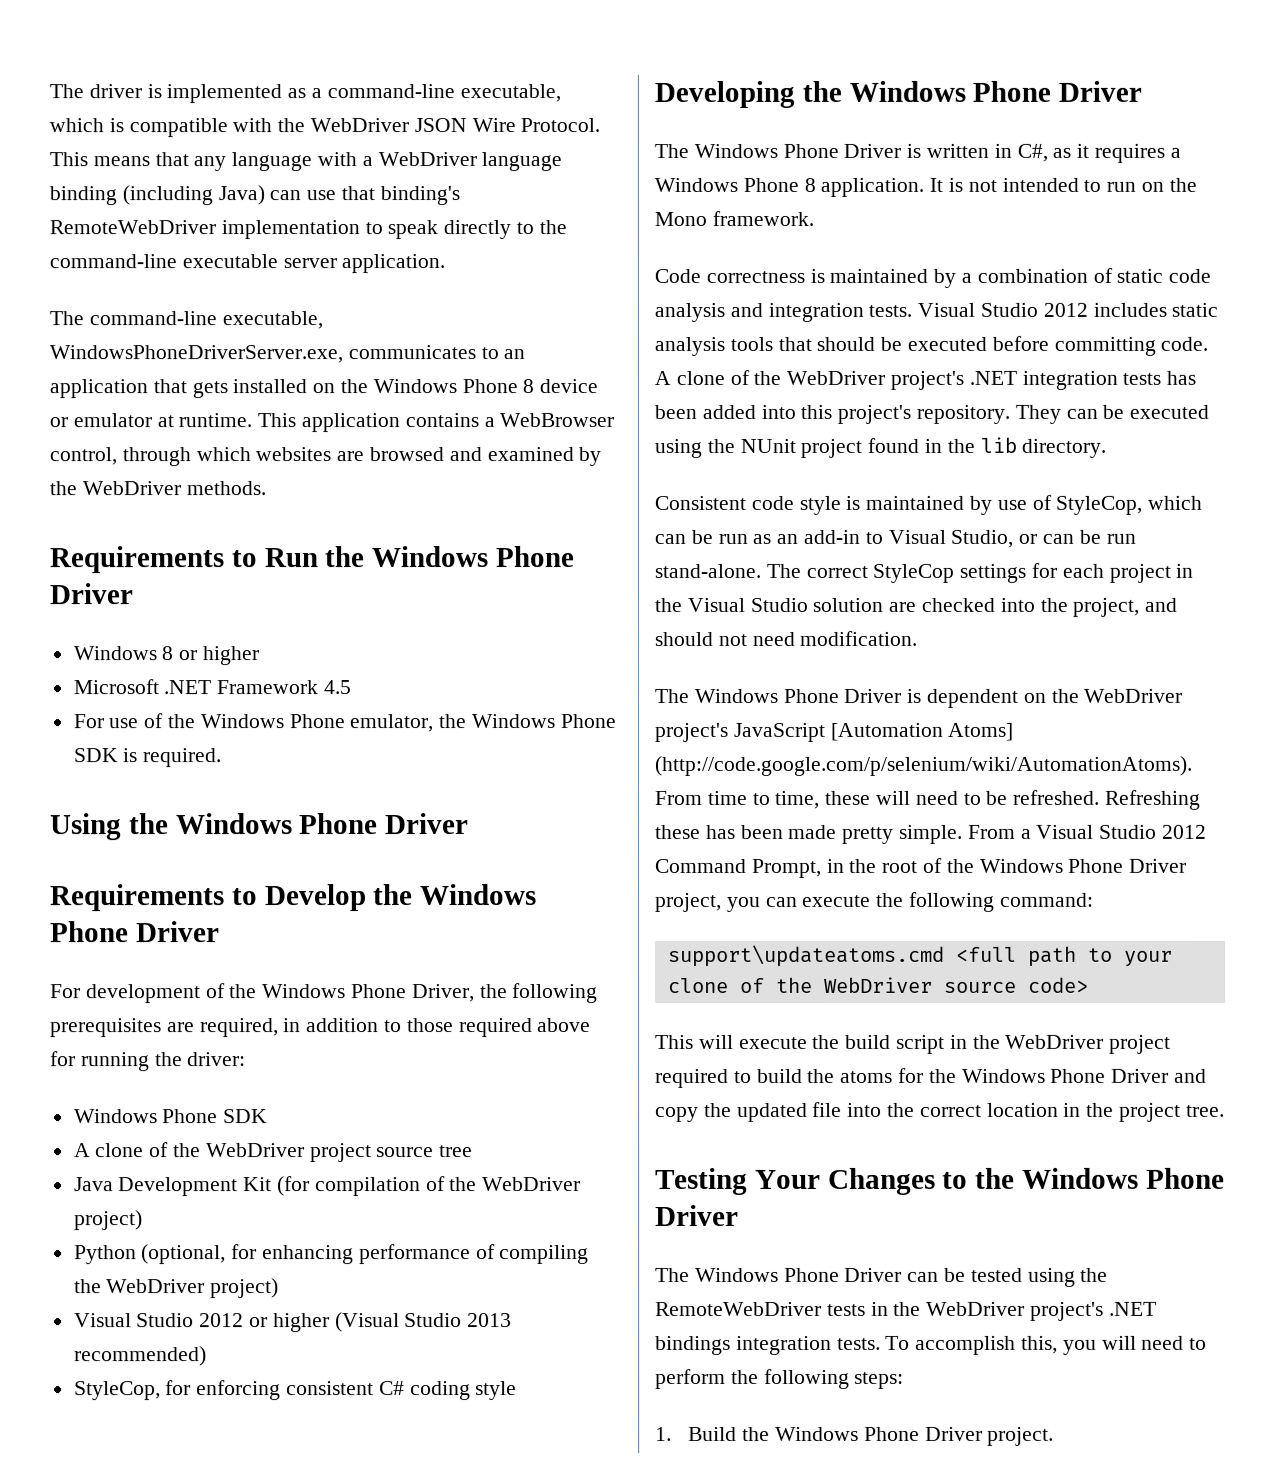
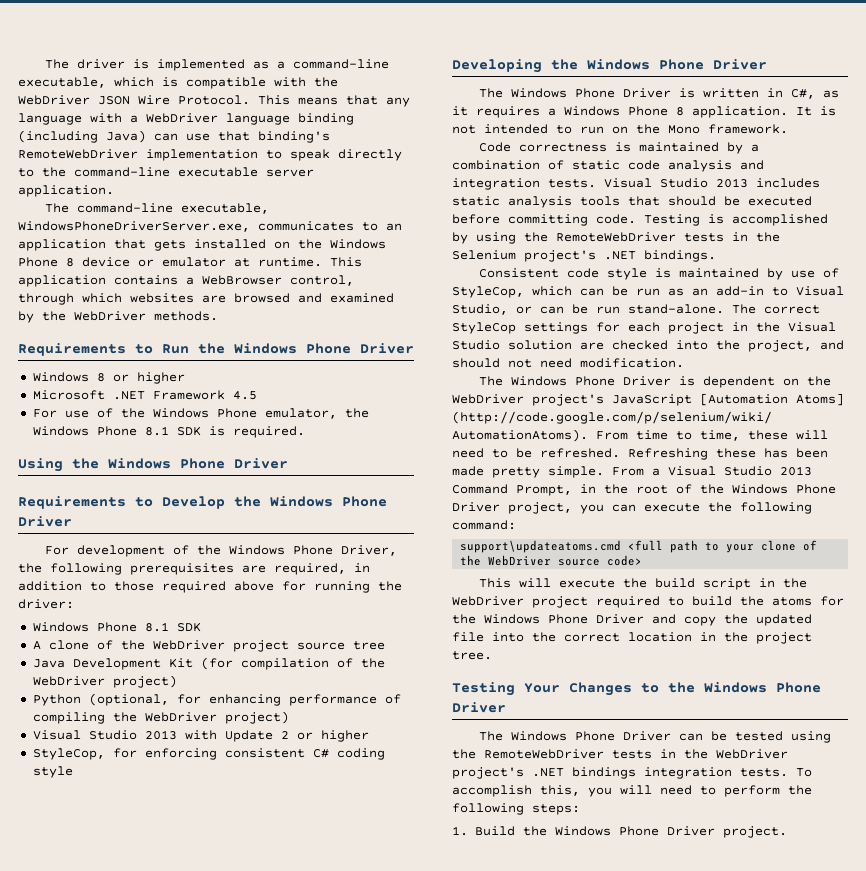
(616, 721) none -> [144,426,169,436] 8.1
(219, 1116) none -> [144,622,169,632] 8.1
[199,1312,513,1333] [73,1346,207,1367] 2012 or higher (Visual Studio 2013 recommended) -> [144,730,369,742] 2013 with Update 2 or higher
[1042,302,1088,317] 2012 -> [716,178,748,188] 2013
[654,369,1197,390] [654,404,1210,424] [654,436,1107,458] A clone of the WebDriver project's .NET integration tests has been added into this project's repository. They can be executed using the NUnit project found in the lib directory. -> [644,214,828,226] [452,232,780,244] [452,250,716,262] Testing is accomplished by using the RemoteWebDriver tests in the Selenium project's .NET bindings.
[1162,824,1208,839] 2012 -> [780,466,812,476] 2013

